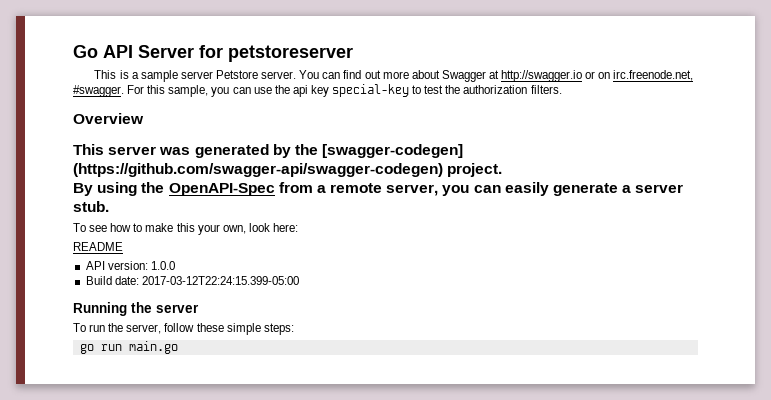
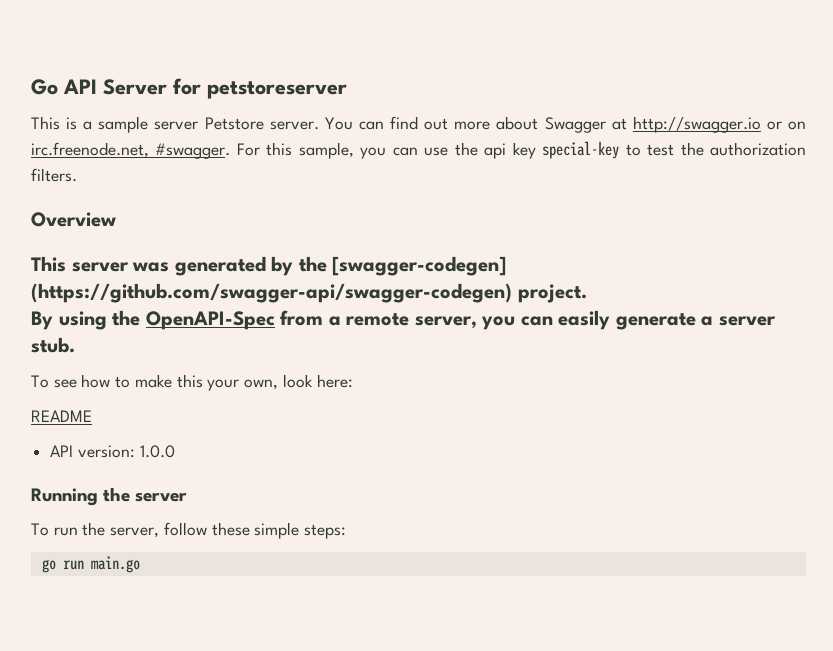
[85,276,299,285] // Build date: 2017-03-12T22:24:15.399-05:00 -> (175, 451) none

